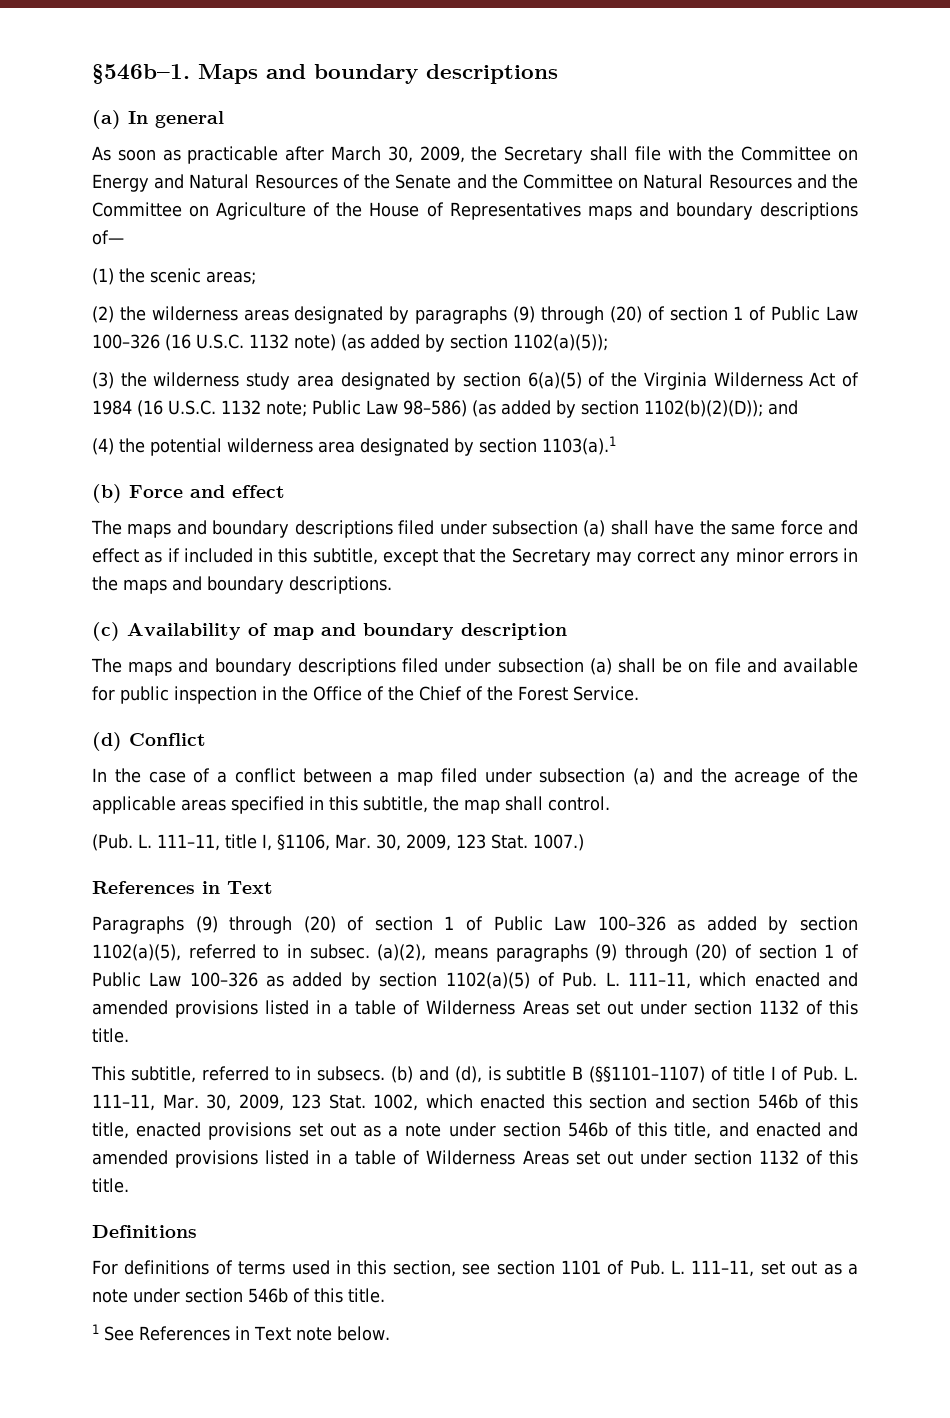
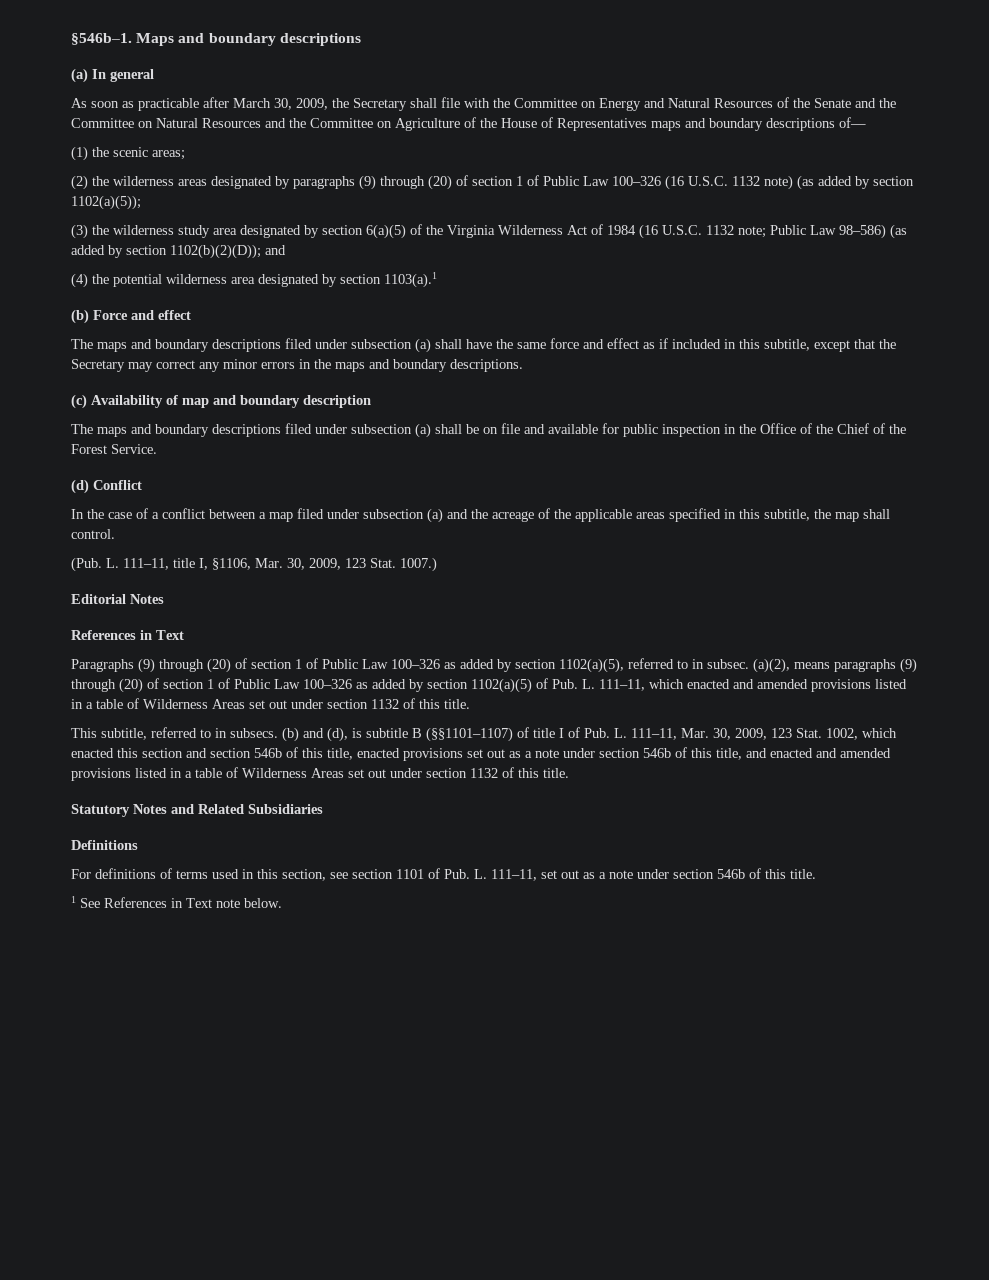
(584, 842) none -> [71,594,164,604] // Editorial Notes
(129, 1185) none -> [71,804,323,817] // Statutory Notes and Related Subsidiaries

